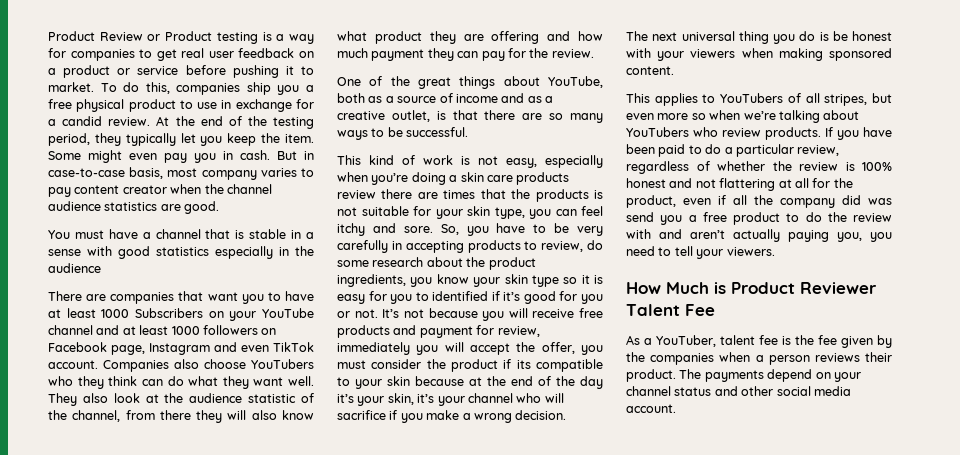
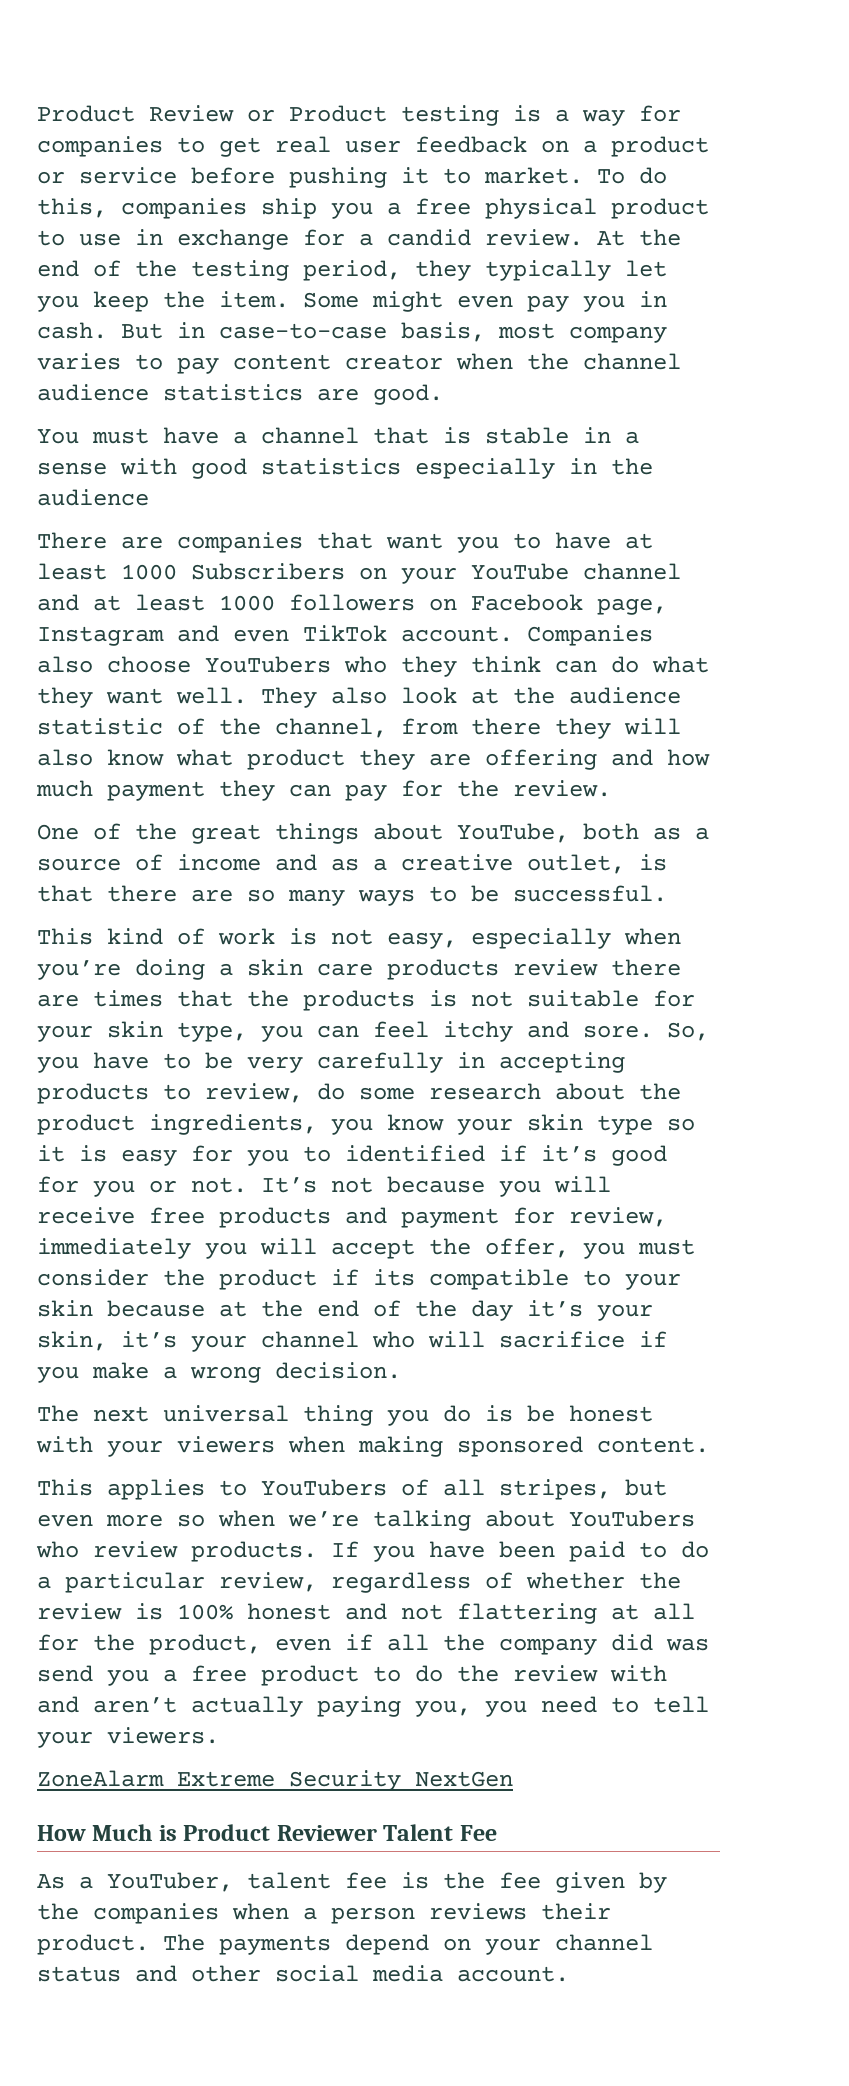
(775, 251) none -> [37,1770,513,1791] // ZoneAlarm Extreme Security NextGen

